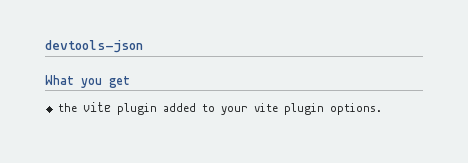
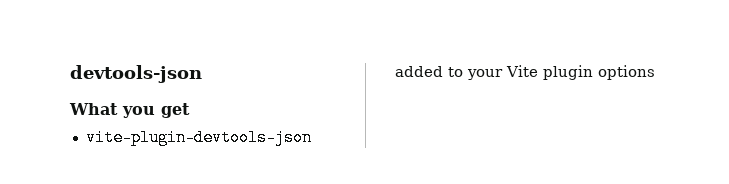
[57,102,382,115] the vite plugin added to your vite plugin options. -> [85,129,312,146] [394,65,655,80] vite-plugin-devtools-json added to your Vite plugin options

